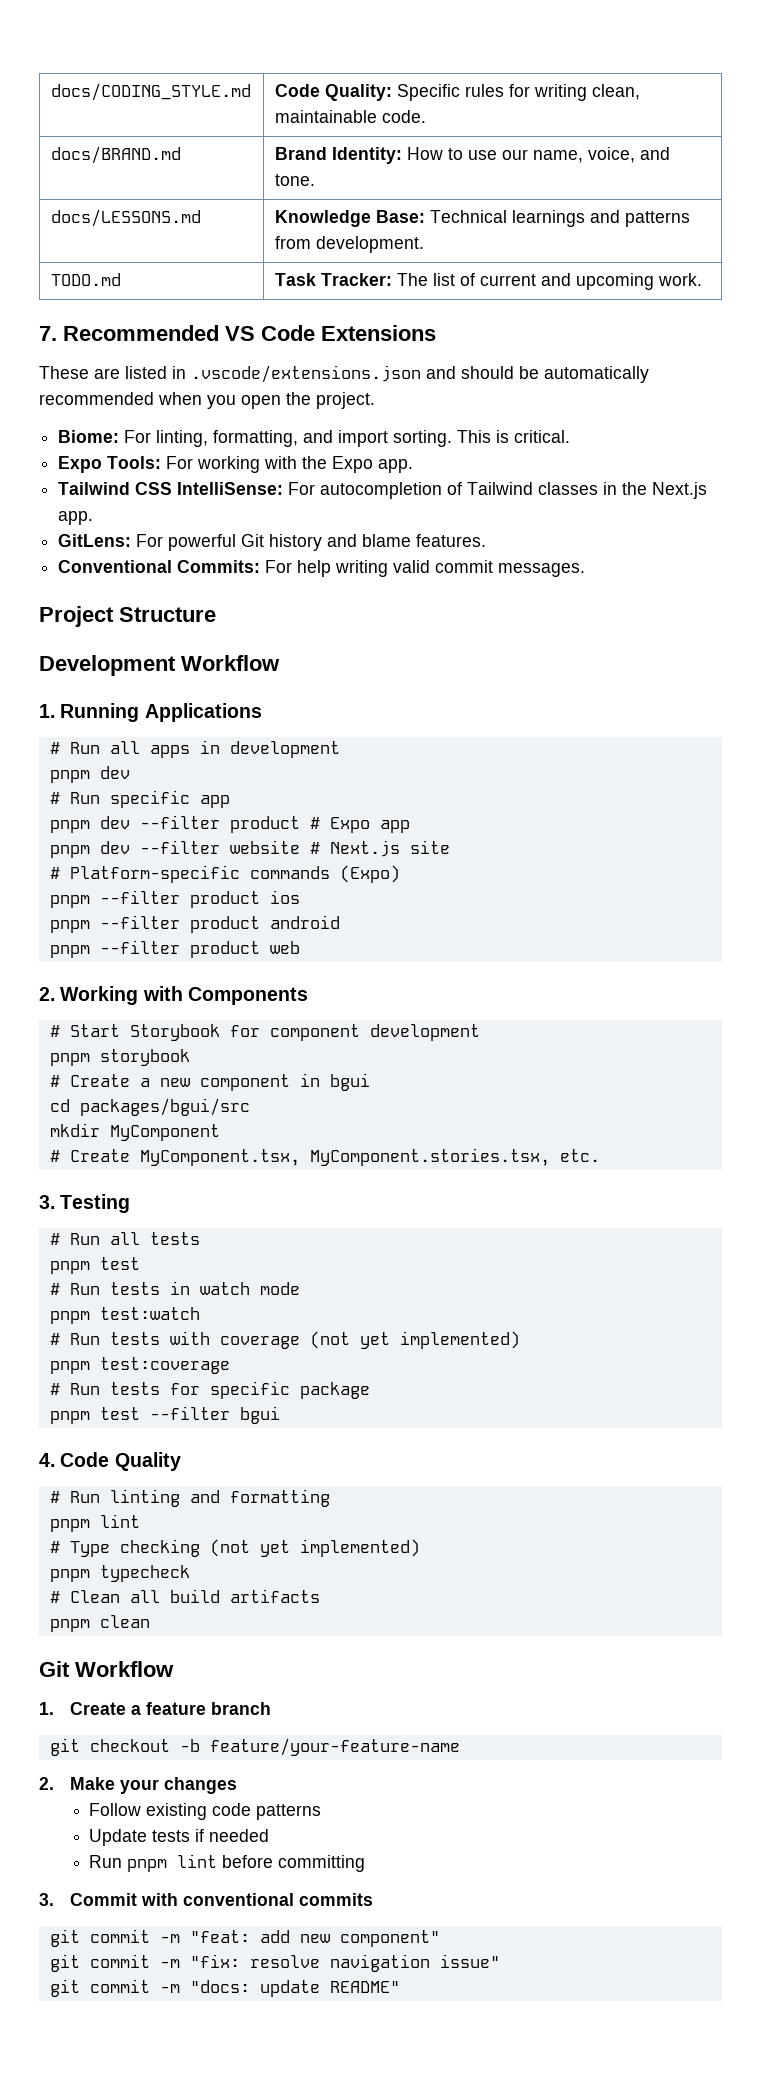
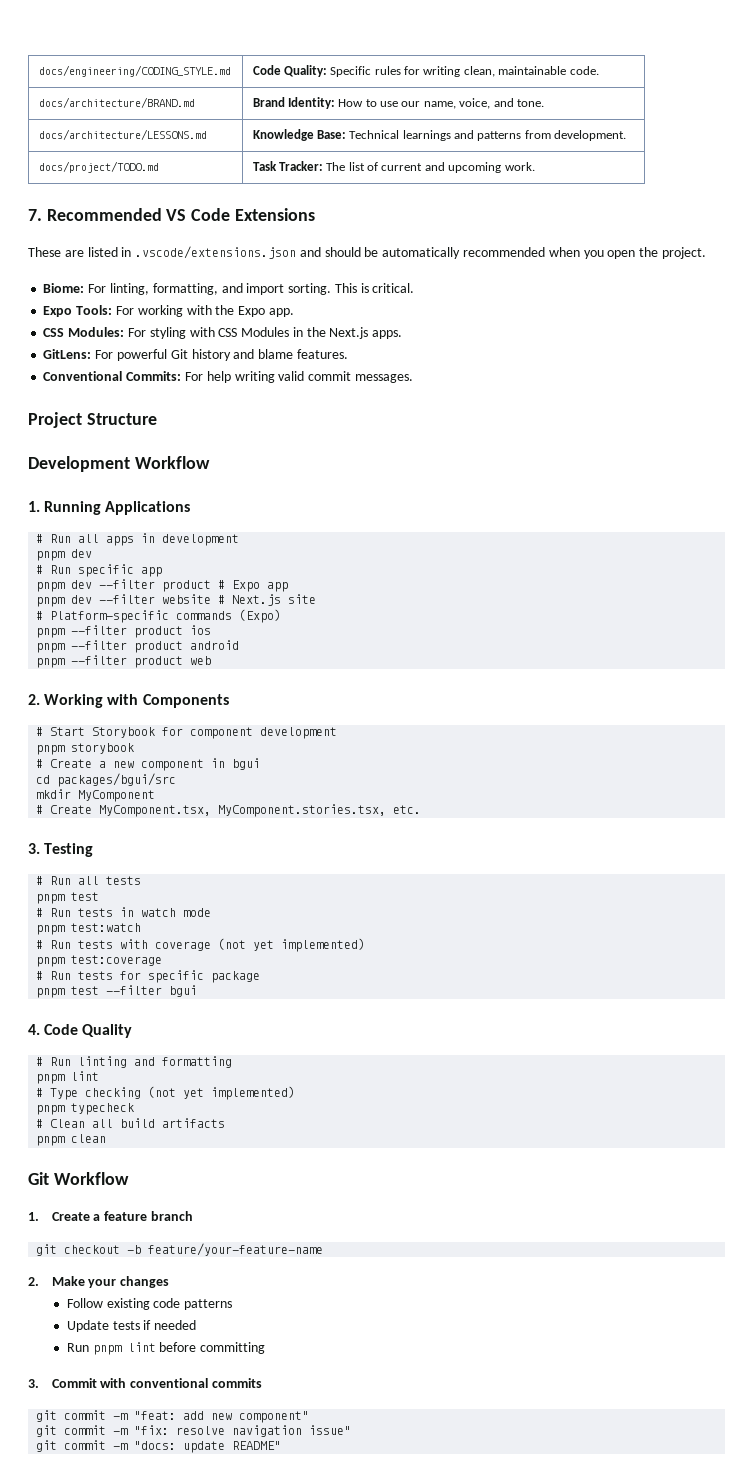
[50,83,251,101] docs/CODING_STYLE.md -> [38,65,231,77] docs/engineering/CODING_STYLE.md
[50,146,181,164] docs/BRAND.md -> [38,97,195,108] docs/architecture/BRAND.md
[50,209,201,227] docs/LESSONS.md -> [38,129,207,140] docs/architecture/LESSONS.md
[50,273,121,286] TODO.md -> [38,161,159,173] docs/project/TODO.md
[58,482,599,499] Tailwind CSS IntelliSense: For autocompletion of Tailwind classes -> [43,327,290,339] CSS Modules: For styling with CSS Modules
[58,511,94,525] app. -> [372,330,403,339] apps.

